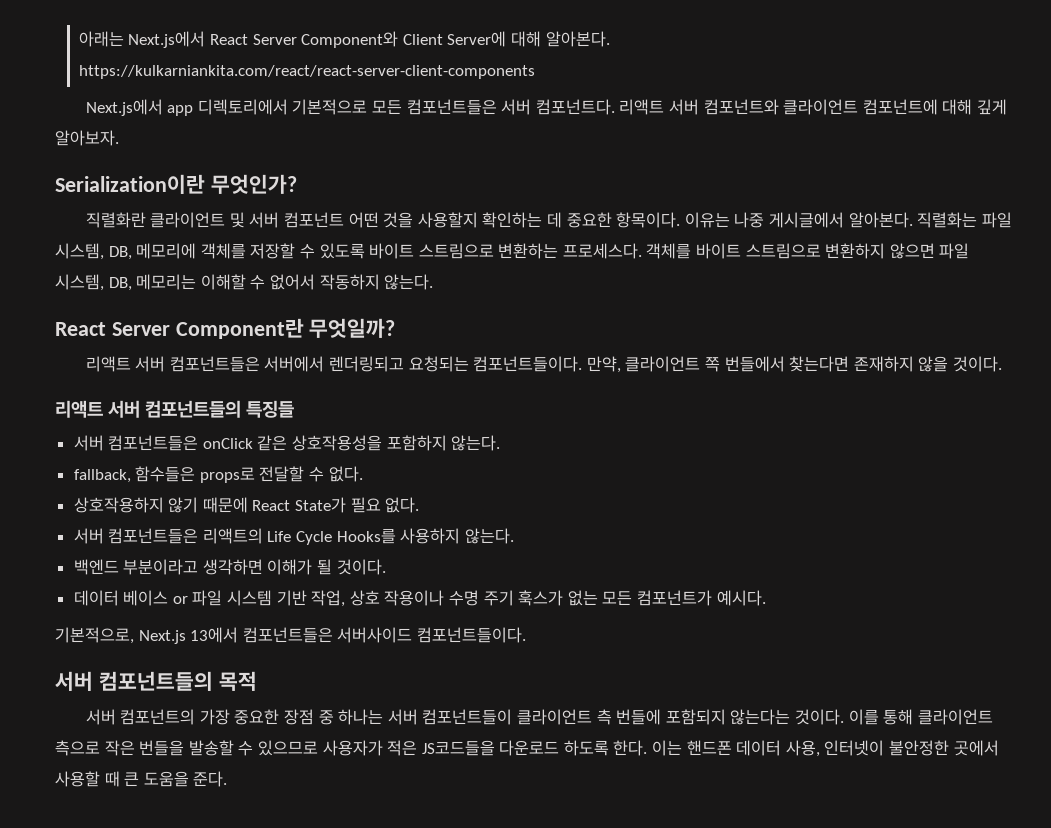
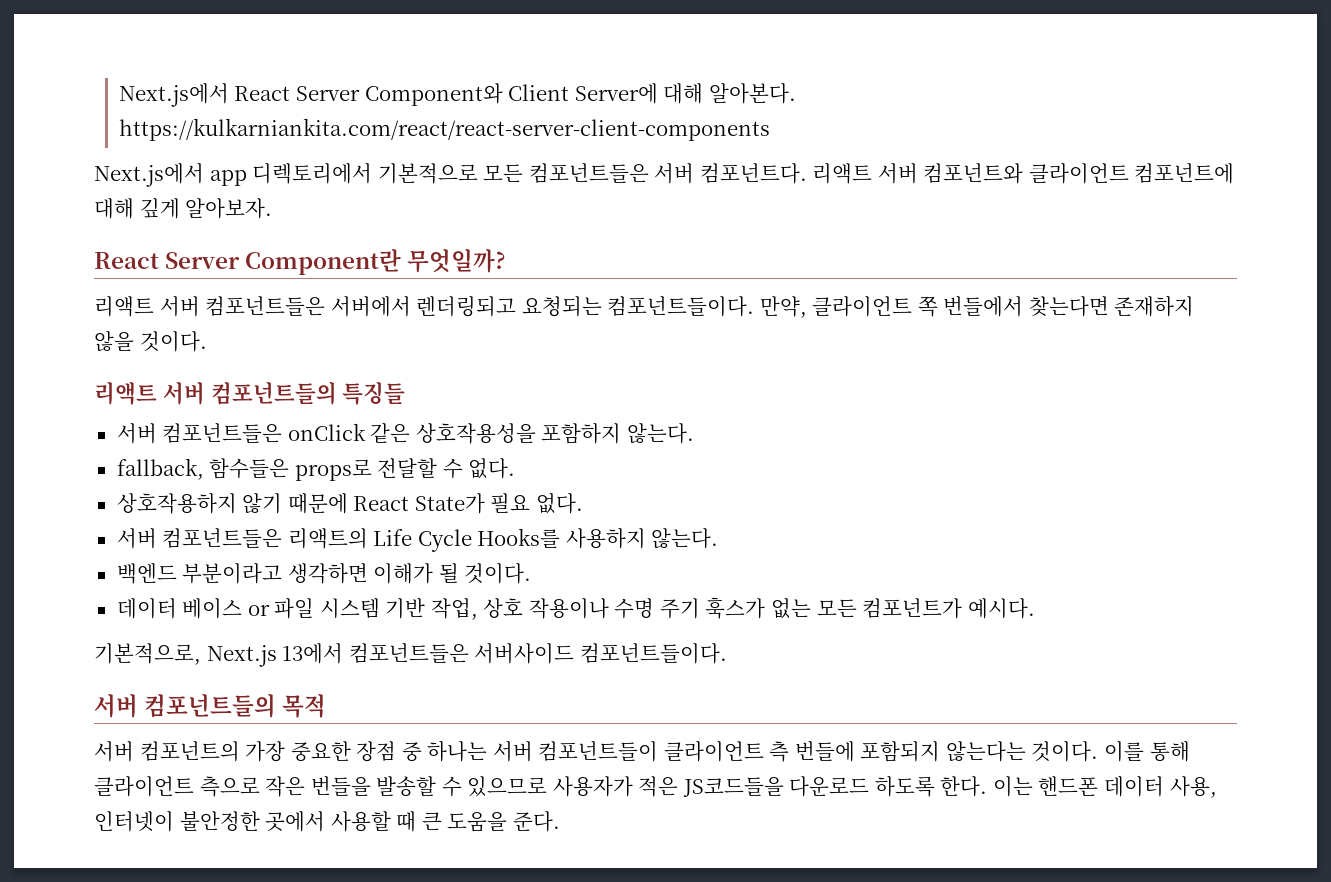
[78,31,124,47] 아래는 -> (118, 95) none
[55,174,297,194] [85,212,1012,228] [55,243,970,260] [55,274,434,291] // Serialization이란 무엇인가? // 직렬화란 클라이언트 및 서버 컴포넌트 어떤 것을 사용할지 확인하는 데 중요한 항목이다. 이유는 나중 게시글에서 알아본다. 직렬화는 파일 시스템, DB, 메모리에 객체를 저장할 수 있도록 바이트 스트림으로 변환하는 프로세스다. 객체를 바이트 스트림으로 변환하지 않으면 파일 시스템, DB, 메모리는 이해할 수 없어서 작동하지 않는다. -> (273, 208) none

